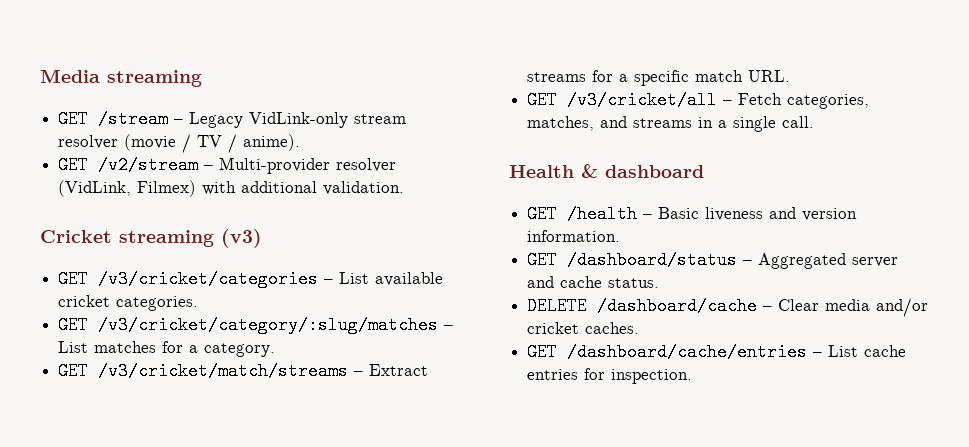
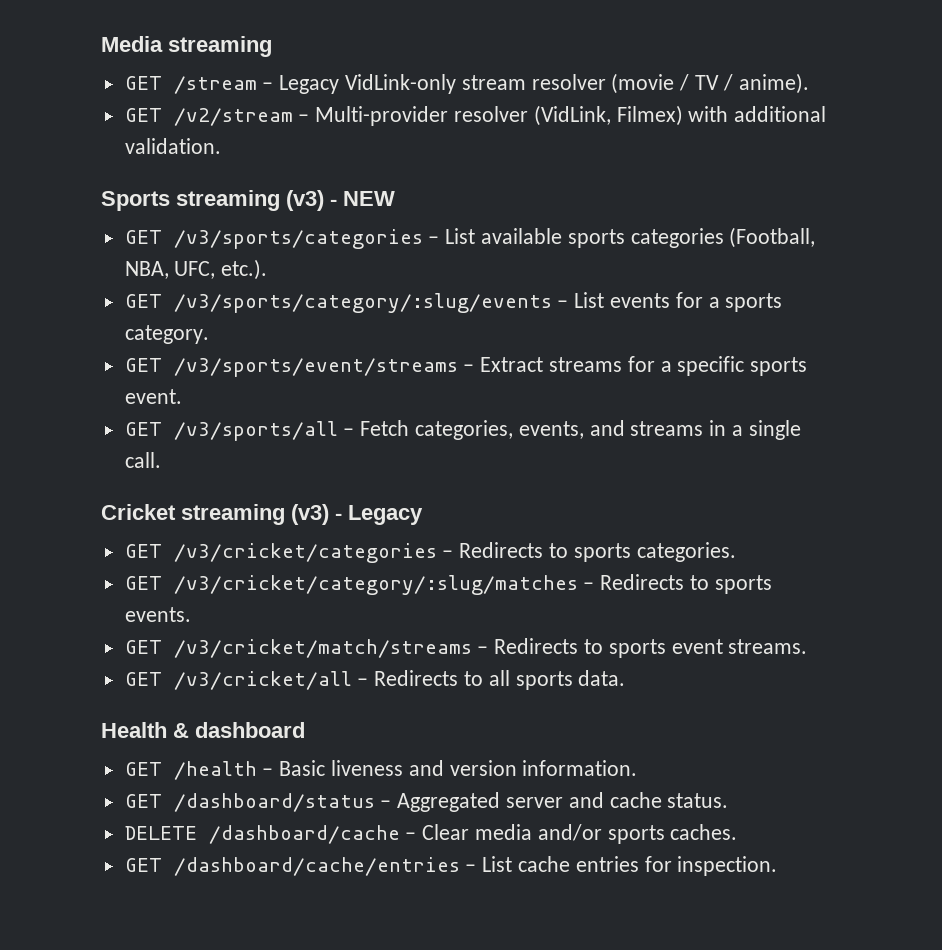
[40,229,262,248] [58,270,319,288] Cricket streaming (v3) // GET /v3/cricket/categories -> [101,190,395,211] [124,229,423,249] Sports streaming (v3) - NEW // GET /v3/sports/categories
[58,295,199,311] [58,316,454,334] [58,341,199,353] cricket categories. // GET /v3/cricket/category/:slug/matches – List matches for a -> [567,227,816,248] [124,259,268,280] [124,292,783,313] sports categories (Football, NBA, UFC, etc.). // GET /v3/sports/category/:slug/events – List events for a sports
[98,362,349,380] /v3/cricket/match/streams -> [173,358,458,377] /v3/sports/event/streams
[695,70,791,82] [527,91,718,109] match URL. // GET /v3/cricket/all -> [750,357,808,376] [124,389,182,404] [124,421,338,441] sports event. // GET /v3/sports/all
[527,116,595,131] matches, -> [518,421,584,439] events,
(815, 122) none -> [101,504,423,525] [124,542,736,563] [124,574,772,595] [124,607,191,622] [124,638,808,658] [124,670,626,690] // Cricket streaming (v3) - Legacy // GET /v3/cricket/categories – Redirects to sports categories. // GET /v3/cricket/category/:slug/matches – Redirects to sports events. // GET /v3/cricket/match/streams – Redirects to sports event streams. // GET /v3/cricket/all – Redirects to all sports data.
[527,322,580,334] cricket -> [607,825,665,844] sports

